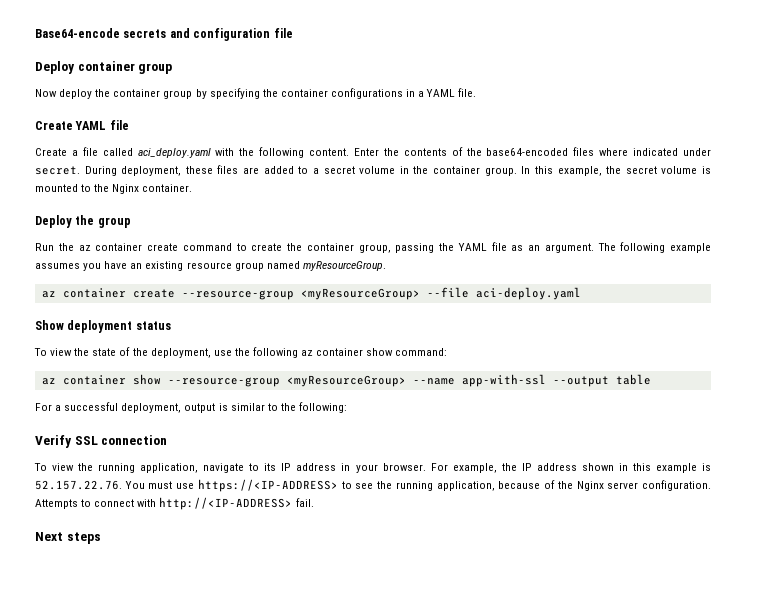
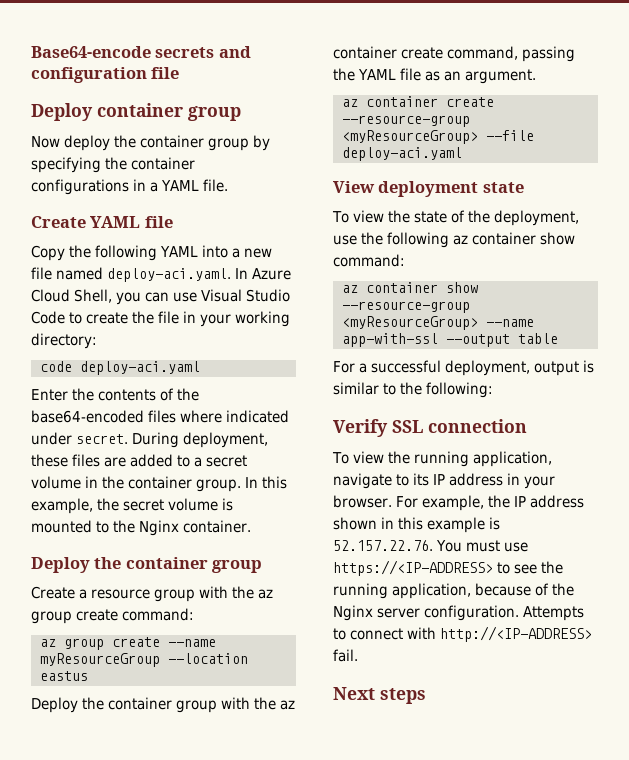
[35,147,350,158] Create a file called aci_deploy.yaml with the following content. -> [31,245,273,261] [31,267,292,282] [31,289,291,305] [31,311,291,327] [31,333,97,349] [40,361,200,375] Copy the following YAML into a new file named deploy-aci.yaml. In Azure Cloud Shell, you can use Visual Studio Code to create the file in your working directory: // code deploy-aci.yaml //
[97,217,131,228] [35,243,391,253] group // Run the az container create command to create the container group, -> [125,557,263,573] [31,586,274,602] [31,608,195,624] [40,637,216,650] [40,653,248,667] [40,671,88,681] [31,697,296,713] [333,46,519,60] container group // Create a resource group with the az group create command: // az group create --name myResourceGroup --location eastus // Deploy the container group with the az container create command,
[597,242,711,253] [35,261,386,271] The following example assumes you have an existing resource group named myResourceGroup. -> (537, 76) none
[475,287,581,300] [35,320,171,333] aci-deploy.yaml // Show deployment status -> [342,147,462,161] [333,181,524,197] deploy-aci.yaml // View deployment state

